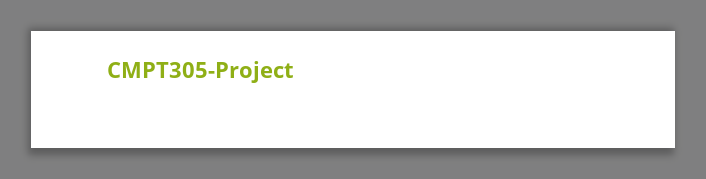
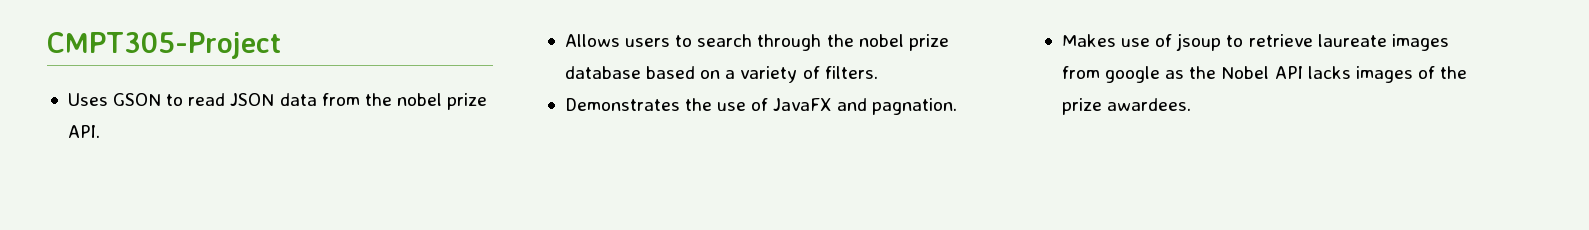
(294, 72) none -> [67,93,488,110] [67,125,100,138] [564,34,949,51] [564,66,878,83] [564,98,957,115] [1061,33,1449,51] [1061,66,1468,83] [1061,98,1192,115] // Uses GSON to read JSON data from the nobel prize API. // Allows users to search through the nobel prize database based on a variety of filters. // Demonstrates the use of JavaFX and pagnation. // Makes use of jsoup to retrieve laureate images from google as the Nobel API lacks images of the prize awardees.

